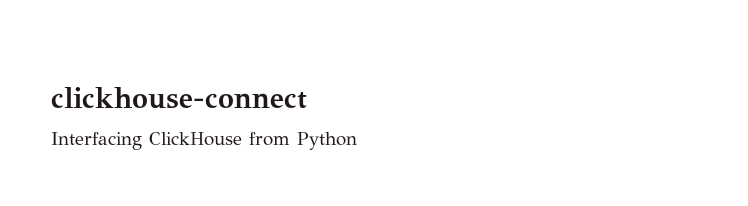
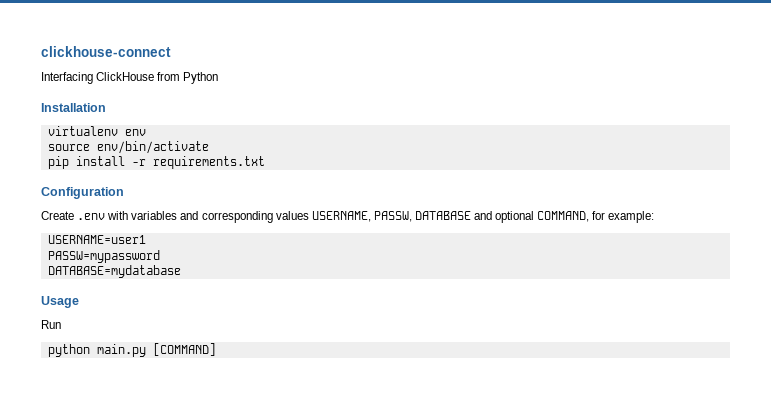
(357, 141) none -> [41,103,106,112] [47,126,146,136] [47,141,209,154] [47,156,265,169] [41,187,124,199] [41,211,655,223] [47,235,146,244] [47,250,160,263] [47,265,181,278] [41,296,79,308] [41,320,61,329] [47,343,216,357] // Installation // virtualenv env // source env/bin/activate // pip install -r requirements.txt // Configuration // Create .env with variables and corresponding values USERNAME, PASSW, DATABASE and optional COMMAND, for example: // USERNAME=user1 // PASSW=mypassword // DATABASE=mydatabase // Usage // Run // python main.py [COMMAND]

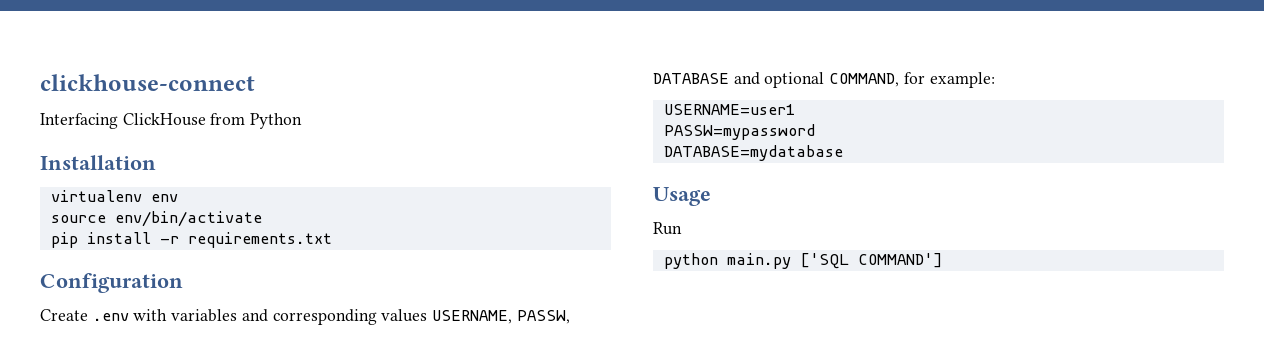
[152,343,216,356] [COMMAND] -> [799,253,943,269] ['SQL COMMAND']

